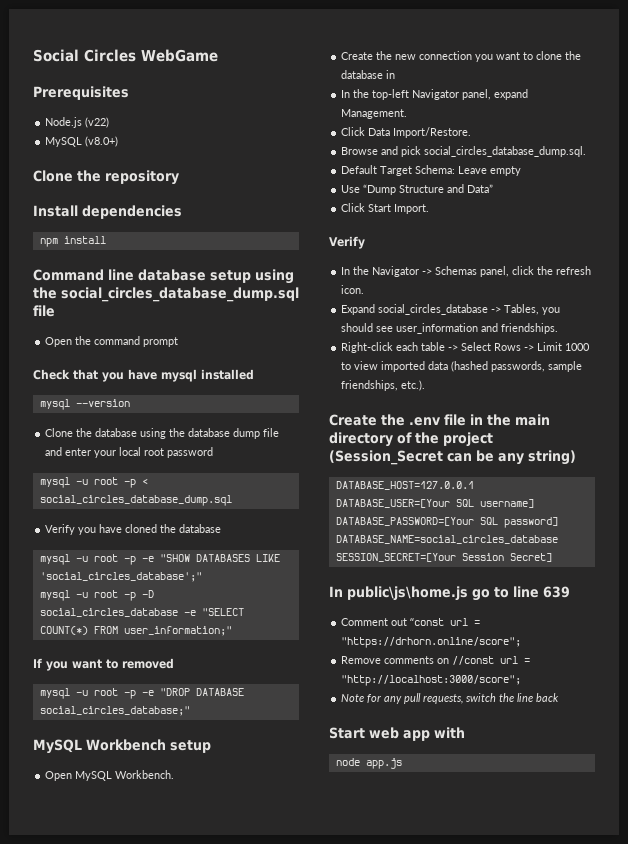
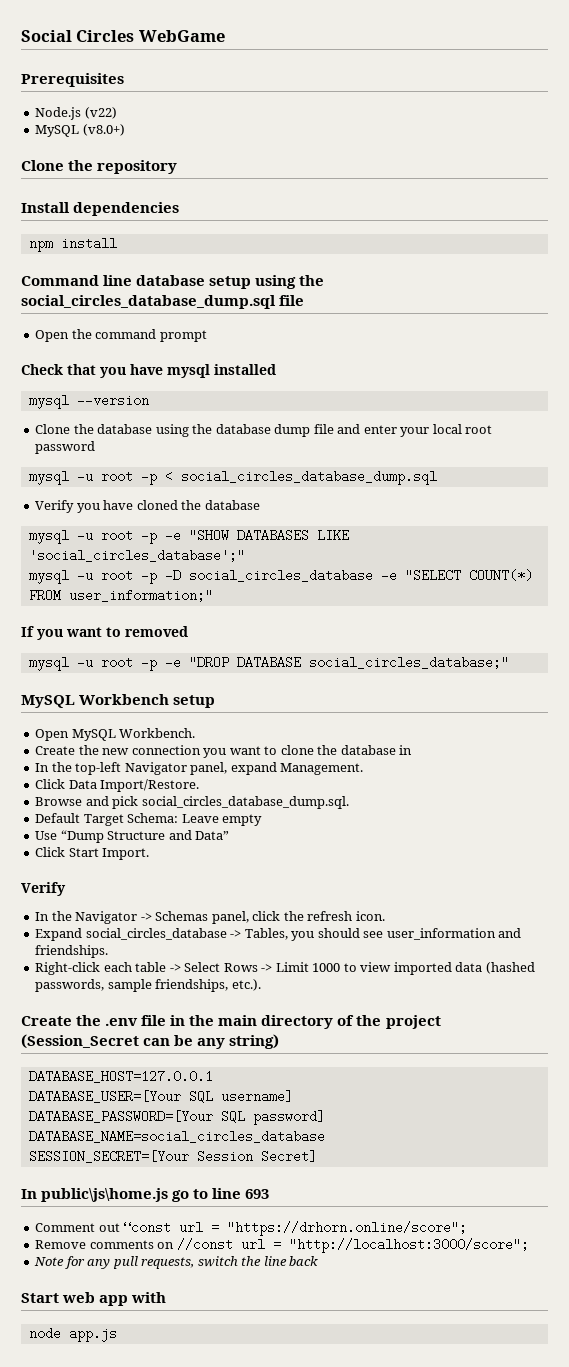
[543,586,570,598] 639 -> [245,1189,270,1199] 693

